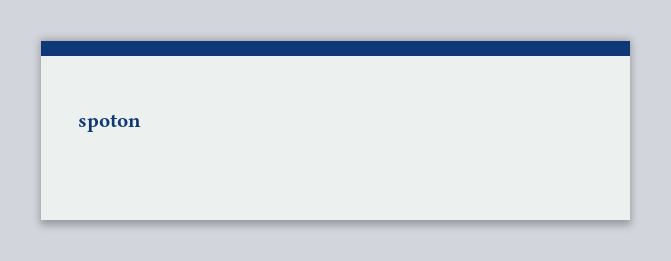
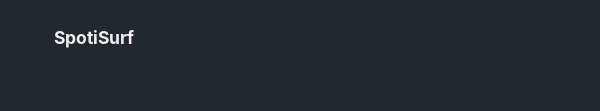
[78,114,141,132] spoton -> [54,30,134,48] SpotiSurf

